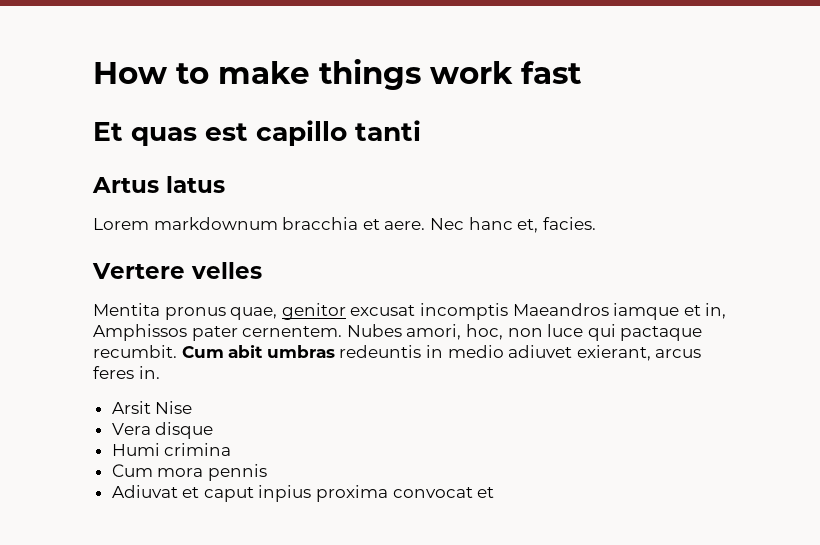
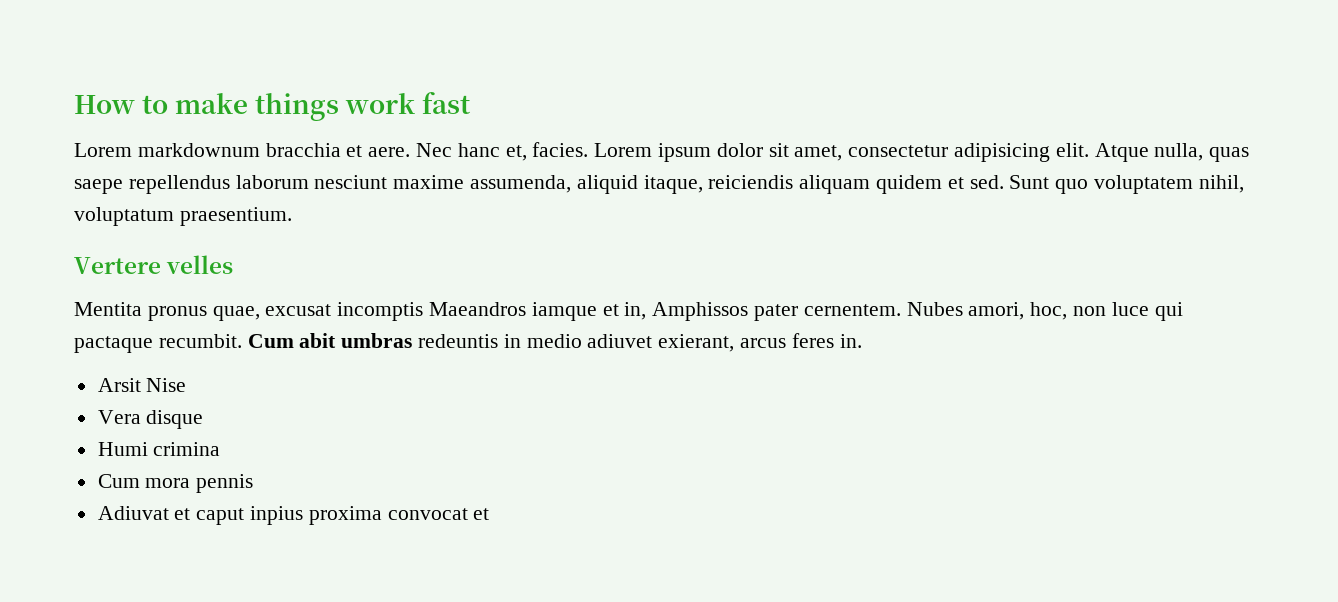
[93,120,421,146] [92,176,225,193] // Et quas est capillo tanti // Artus latus -> (472, 103) none
(596, 223) none -> [594,143,1250,162] [74,175,1244,194] [74,207,292,226] Lorem ipsum dolor sit amet, consectetur adipisicing elit. Atque nulla, quas saepe repellendus laborum nesciunt maxime assumenda, aliquid itaque, reiciendis aliquam quidem et sed. Sunt quo voluptatem nihil, voluptatum praesentium.
[281,303,346,320] genitor -> (260, 313) none

